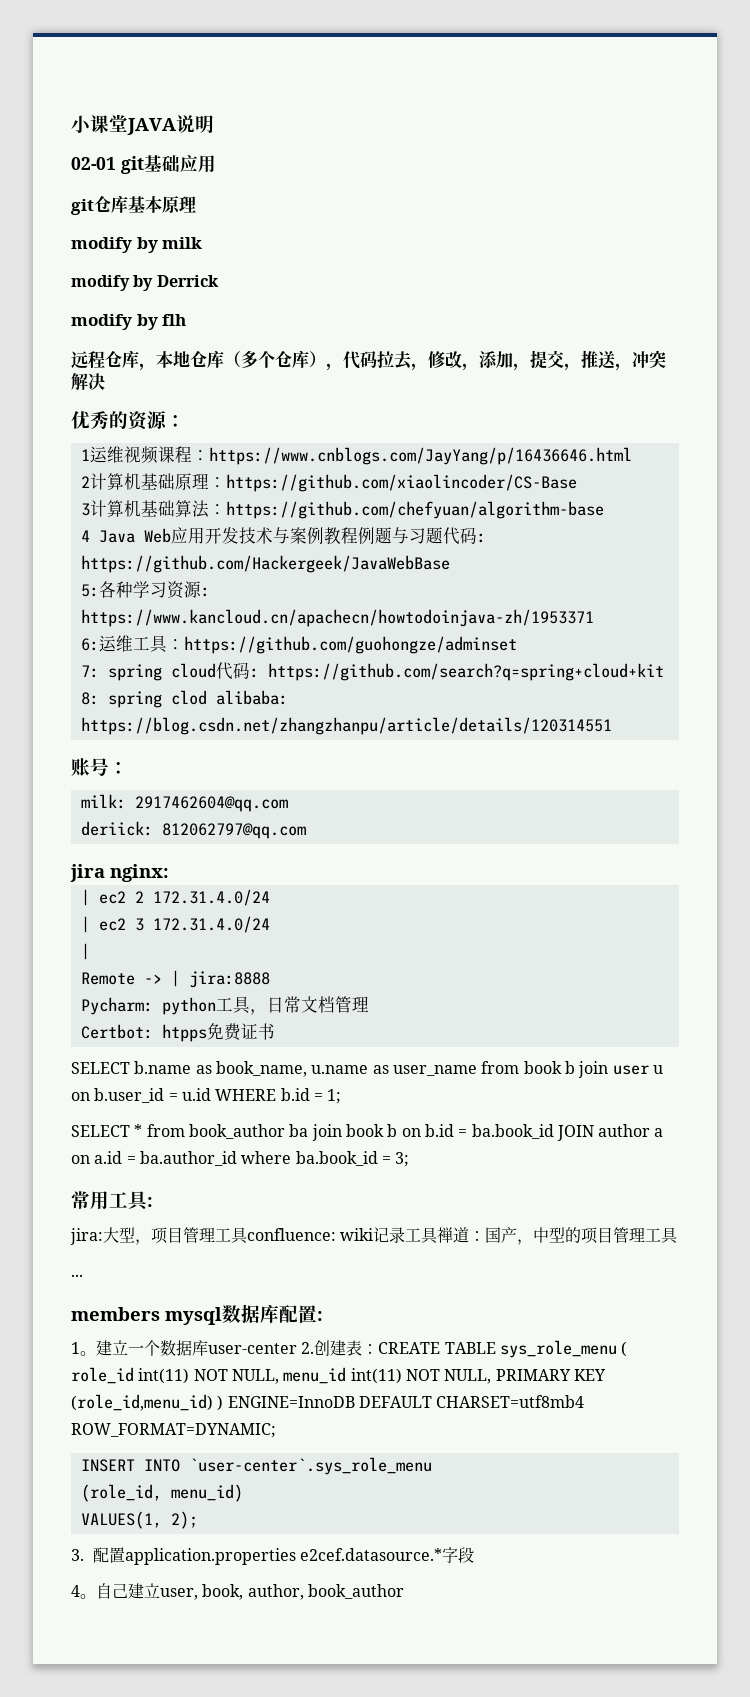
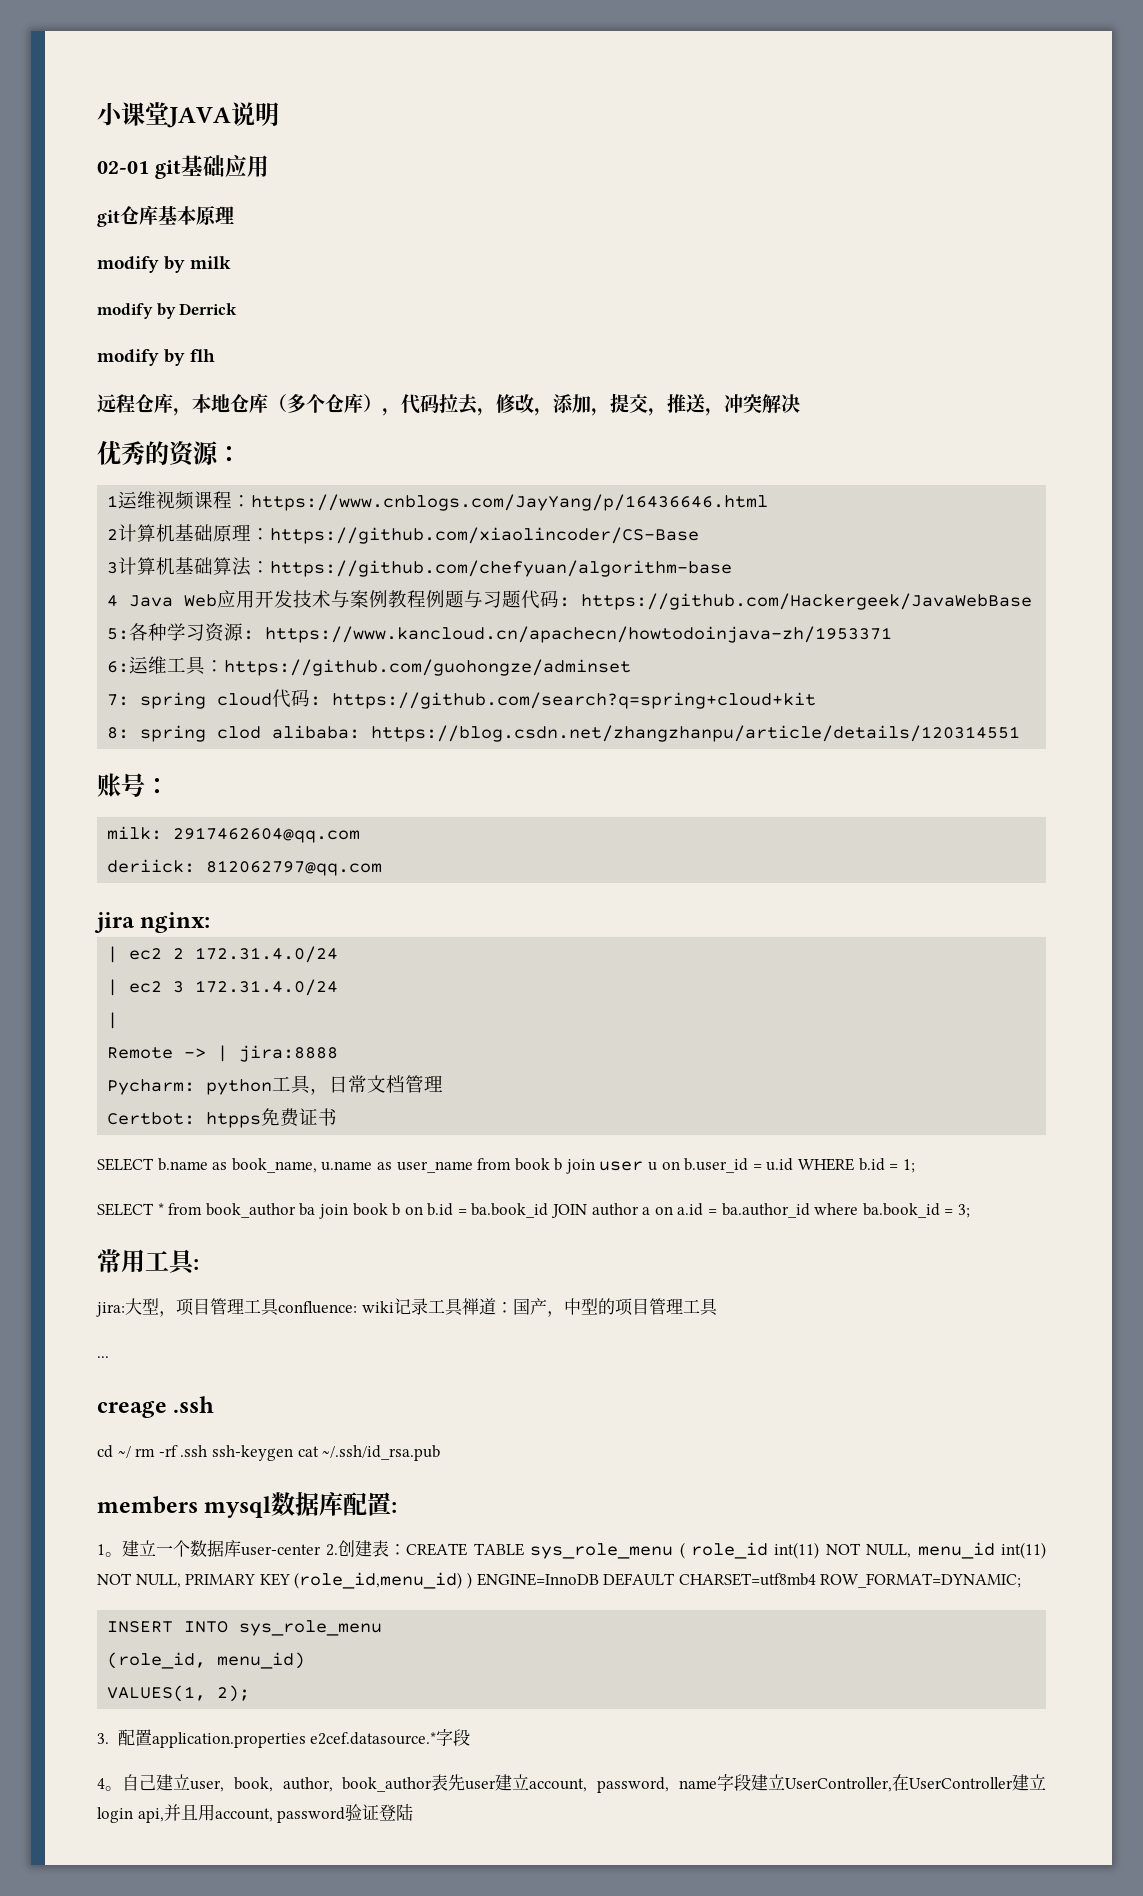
(83, 1275) none -> [97,1396,215,1418] [97,1445,441,1461] // creage .ssh // cd ~/ rm -rf .ssh ssh-keygen cat ~/.ssh/id_rsa.pub
[188,1457,432,1475] `user-center`.sys_role_menu -> [239,1620,383,1636] sys_role_menu
(404, 1591) none -> [431,1774,1046,1793] [97,1803,414,1823] 表先user建立account, password, name字段建立UserController,在UserController建立login api,并且用account, password验证登陆

